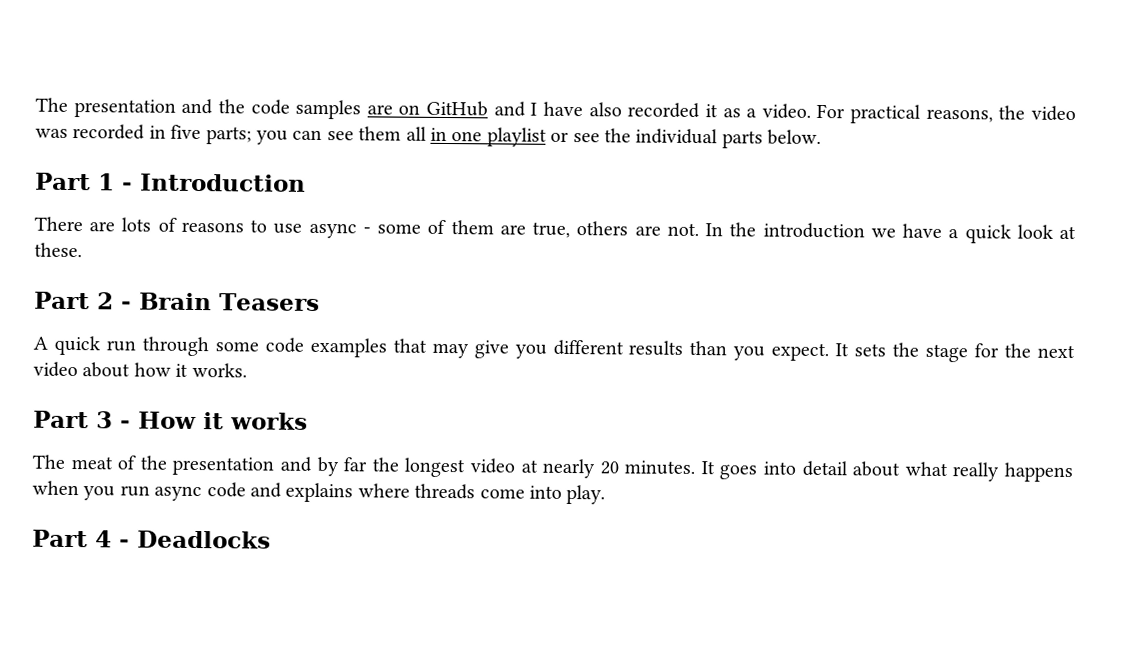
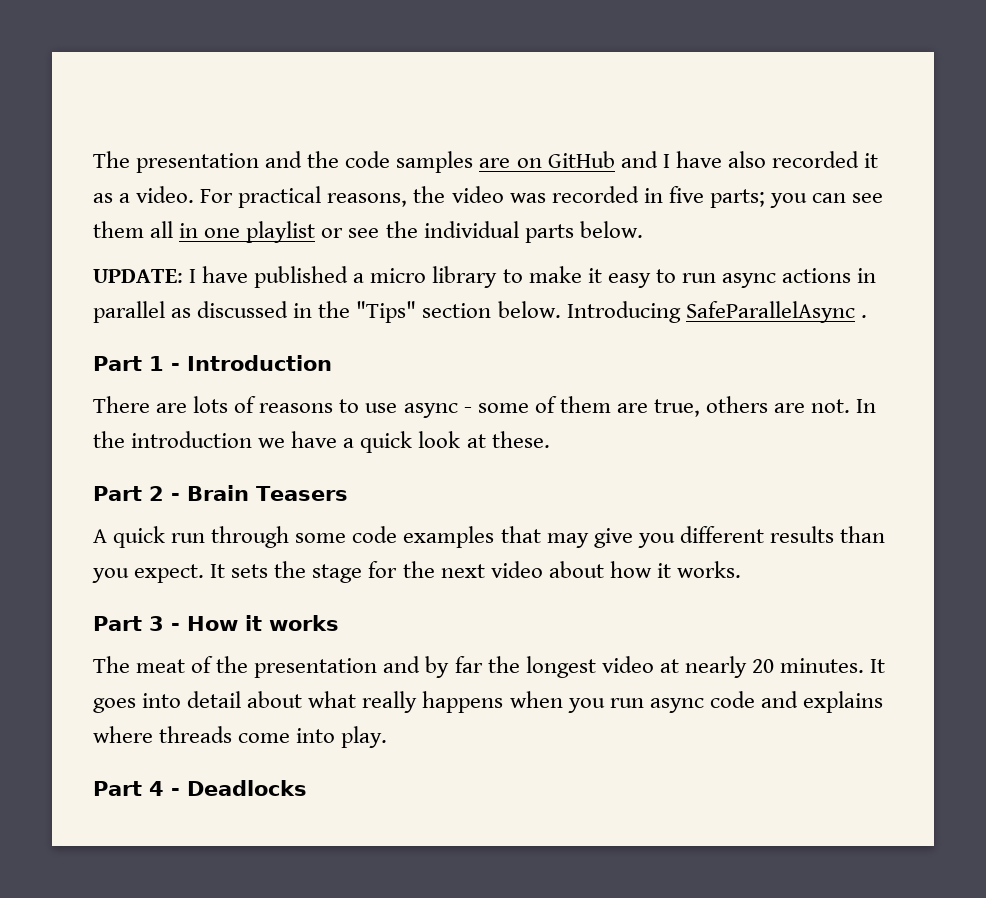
(822, 137) none -> [93,266,877,288] [93,301,867,323] // UPDATE: I have published a micro library to make it easy to run async actions in parallel as discussed in the "Tips" section below. Introducing SafeParallelAsync .

